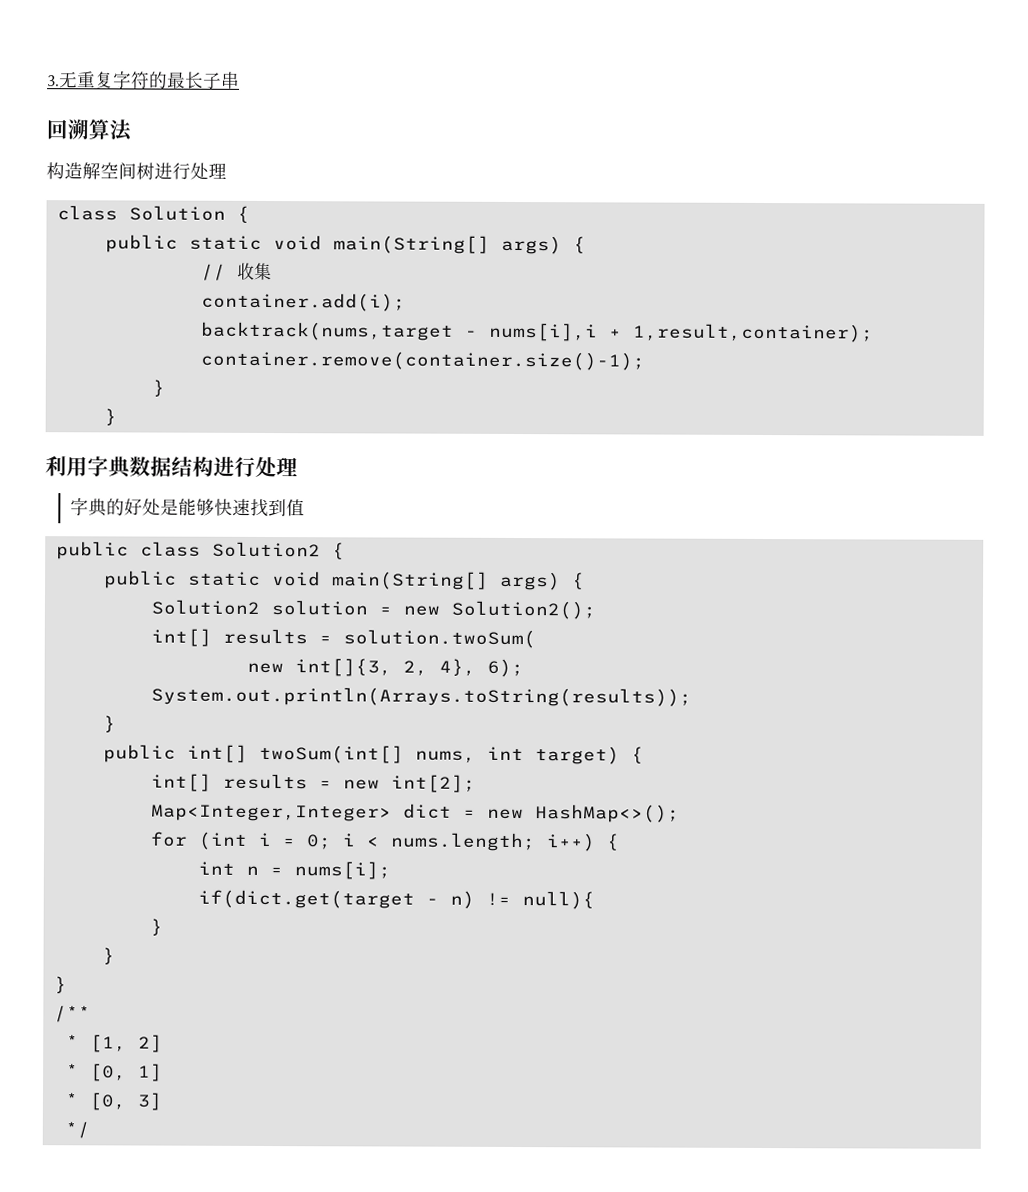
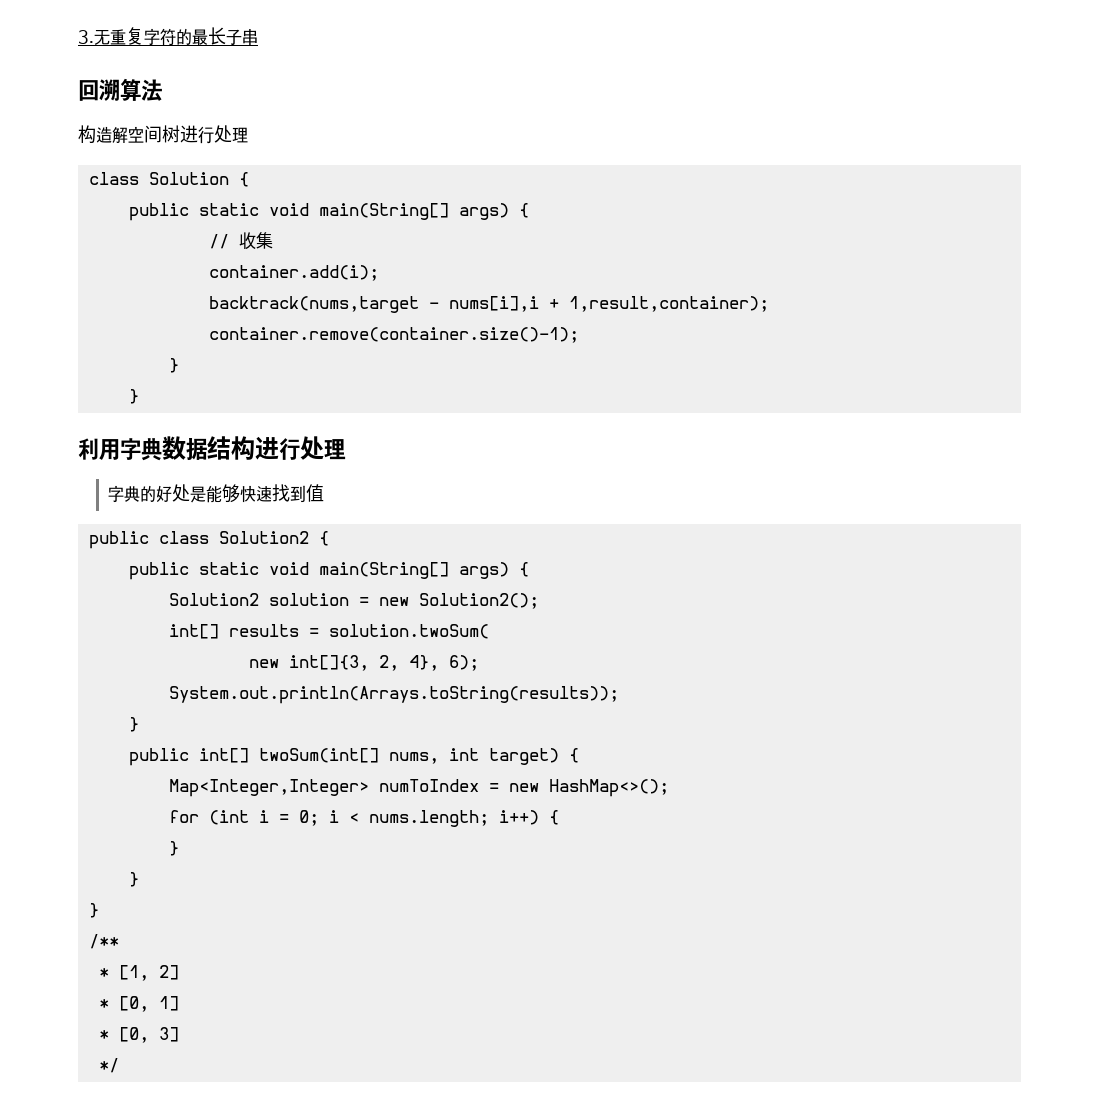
[150,773,476,793] // int[] results = new int[2]; -> (579, 755) none
[402,803,452,819] dict -> [378,779,479,792] numToIndex
[197,861,391,880] [197,889,595,910] // int n = nums[i]; // if(dict.get(target - n) != null){ -> (559, 817) none

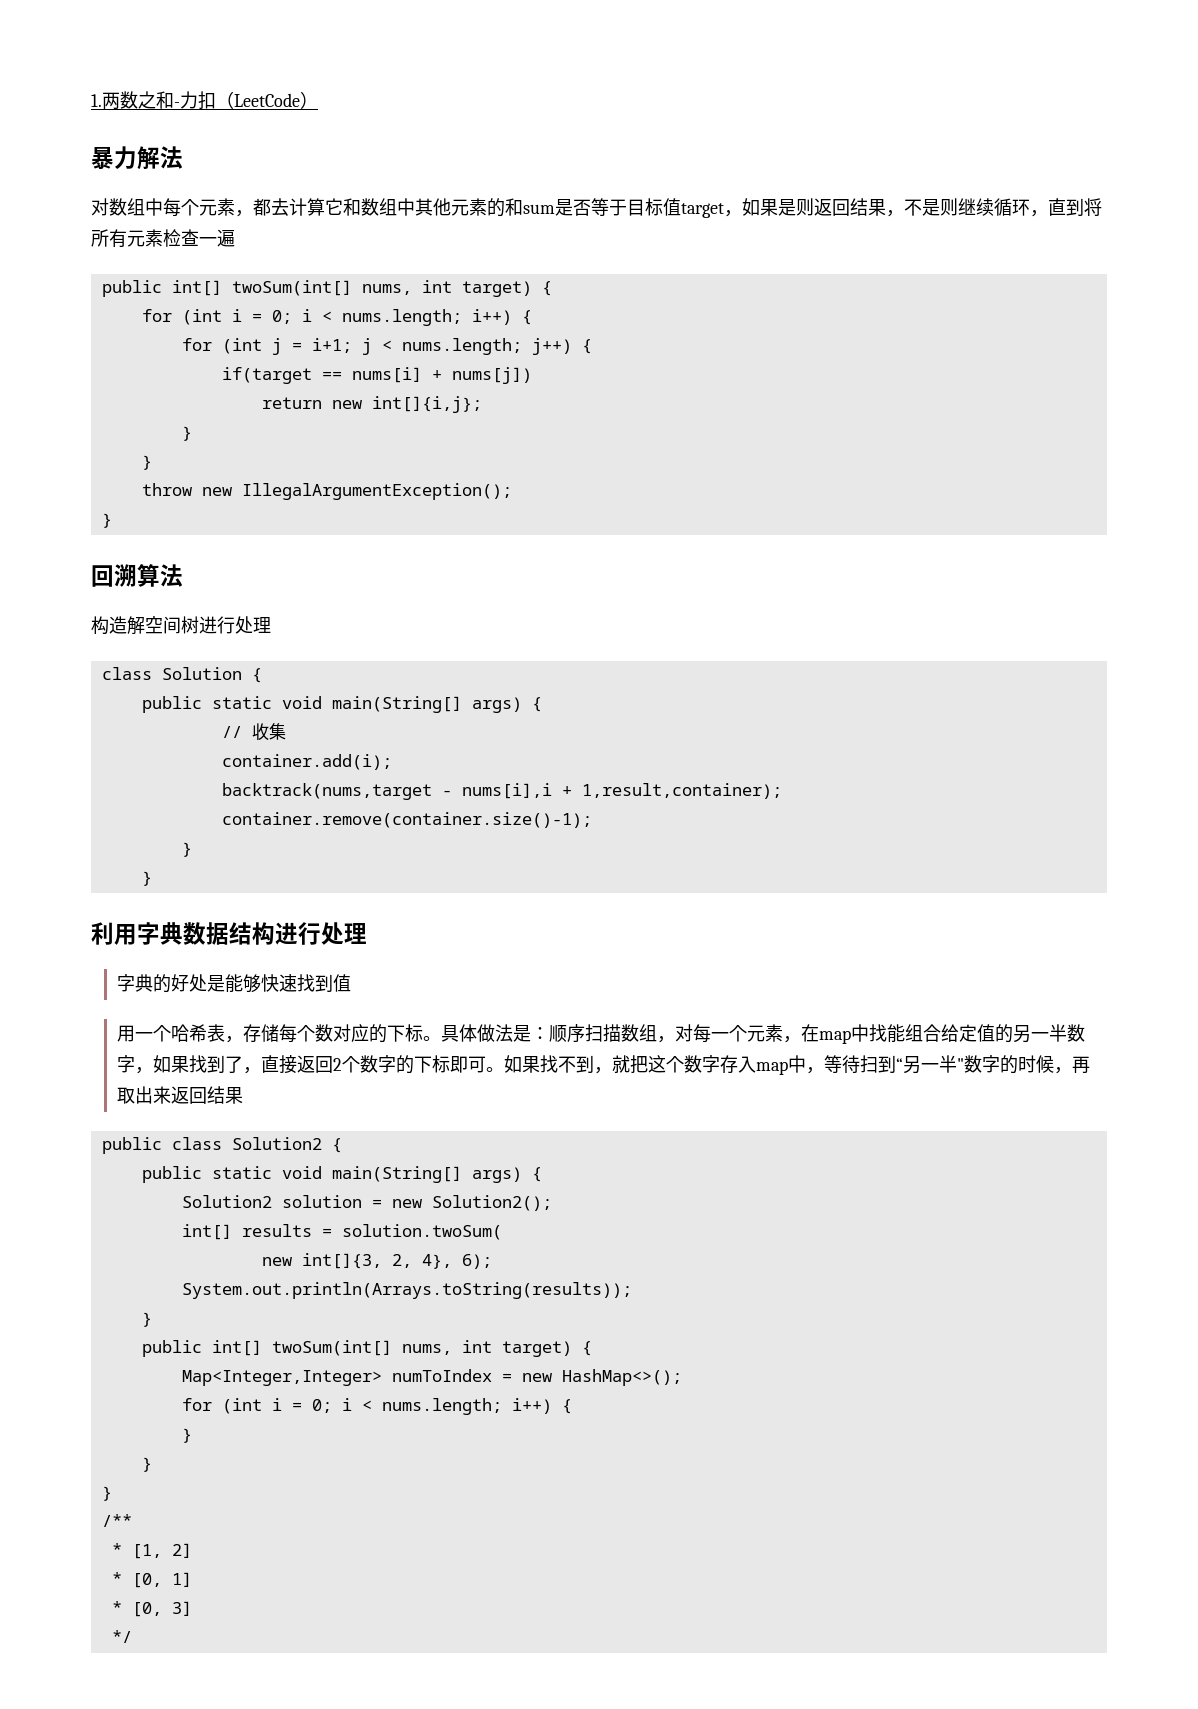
[78,27,258,46] 3.无重复字符的最长子串 -> [91,91,318,110] [91,146,183,170] [91,198,1102,218] [91,229,235,248] [101,280,552,297] [141,309,532,326] [181,338,592,355] [221,367,532,384] [261,396,482,413] [181,426,192,441] [141,455,152,470] [141,483,512,500] [101,513,112,528] 1.两数之和-力扣（LeetCode） // 暴力解法 // 对数组中每个元素，都去计算它和数组中其他元素的和sum是否等于目标值target，如果是则返回结果，不是则继续循环，直到将所有元素检查一遍 // public int[] twoSum(int[] nums, int target) { // for (int i = 0; i < nums.length; i++) { // for (int j = i+1; j < nums.length; j++) { // if(target == nums[i] + nums[j]) // return new int[]{i,j}; // } // } // throw new IllegalArgumentException(); // }
(325, 493) none -> [116,1024,1085,1044] [116,1055,1090,1075] [116,1086,243,1104] // 用一个哈希表，存储每个数对应的下标。具体做法是：顺序扫描数组，对每一个元素，在map中找能组合给定值的另一半数字，如果找到了，直接返回2个数字的下标即可。如果找不到，就把这个数字存入map中，等待扫到“另一半"数字的时候，再取出来返回结果

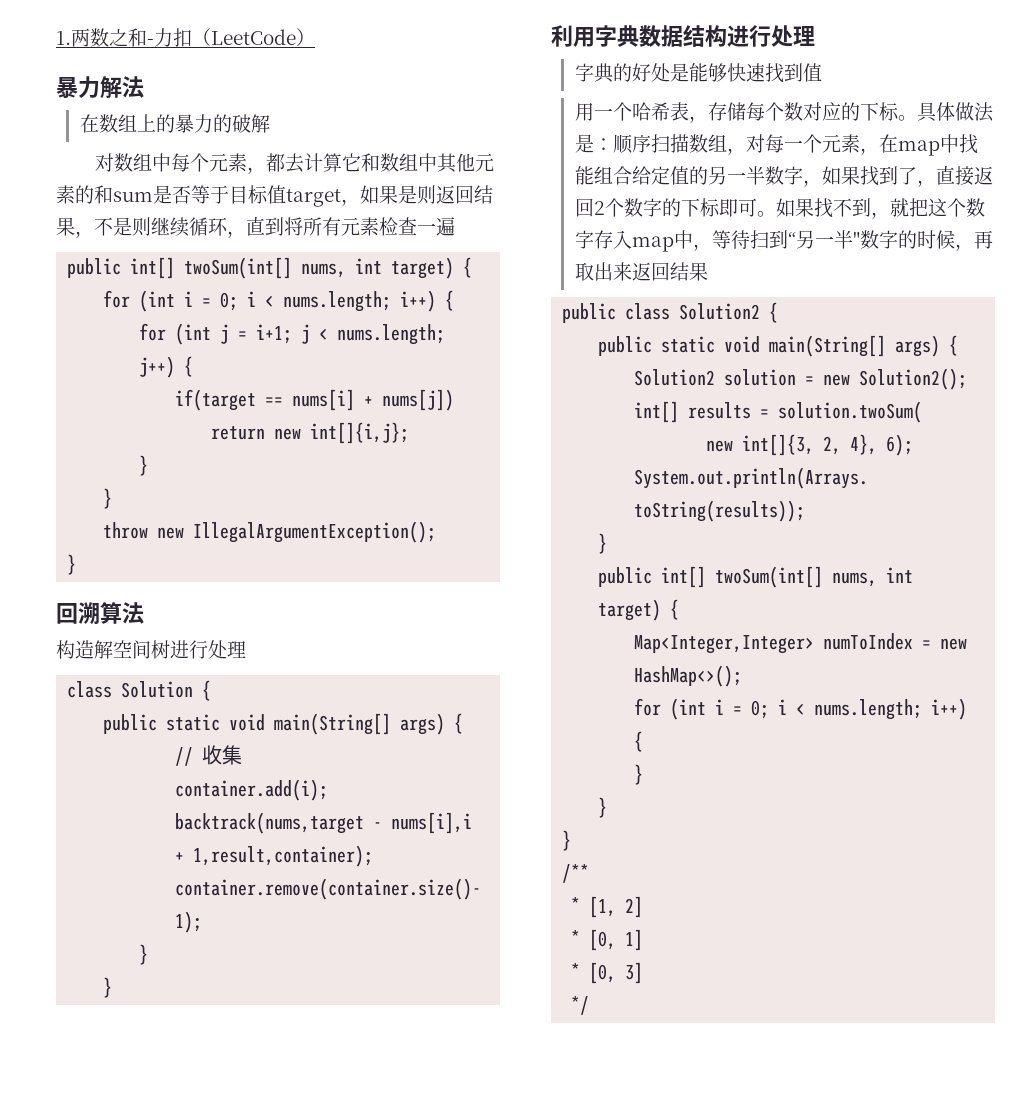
(183, 157) none -> [79,114,270,133] // 在数组上的暴力的破解

